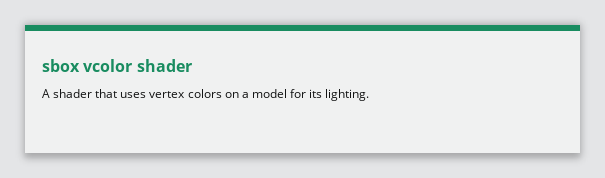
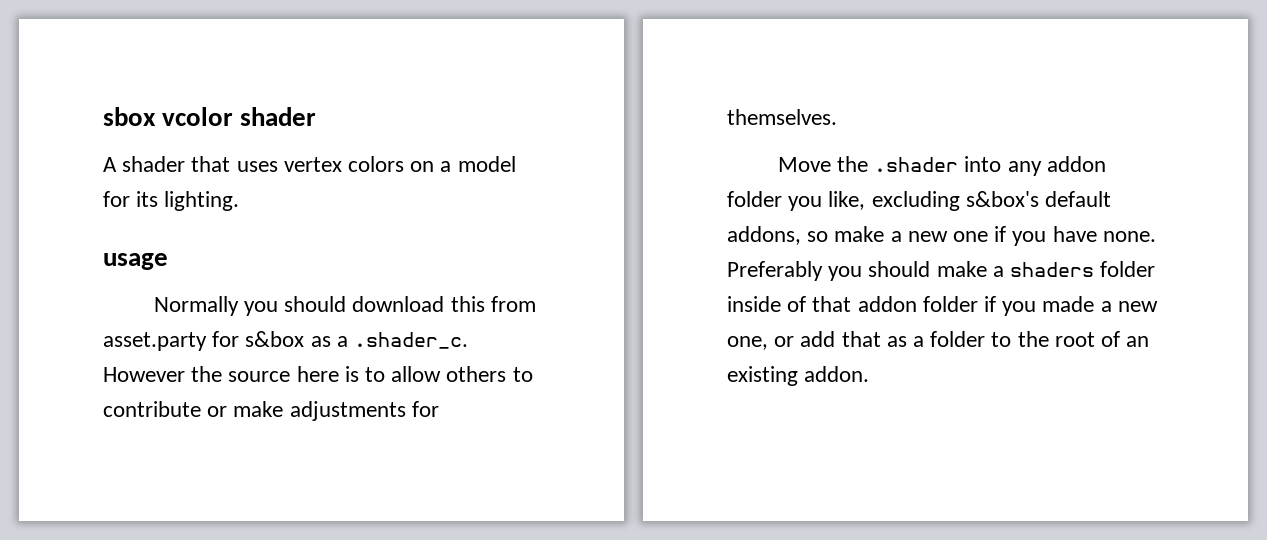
(370, 95) none -> [103,253,168,270] [153,296,536,316] [103,331,469,351] [103,366,533,382] [103,401,439,421] [727,109,837,125] [777,156,1106,176] [727,191,1112,211] [727,226,1156,246] [727,261,1156,281] [727,296,1158,316] [727,331,1150,350] [727,366,870,386] // usage // Normally you should download this from asset.party for s&box as a .shader_c. However the source here is to allow others to contribute or make adjustments for themselves. // Move the .shader into any addon folder you like, excluding s&box's default addons, so make a new one if you have none. Preferably you should make a shaders folder inside of that addon folder if you made a new one, or add that as a folder to the root of an existing addon.

